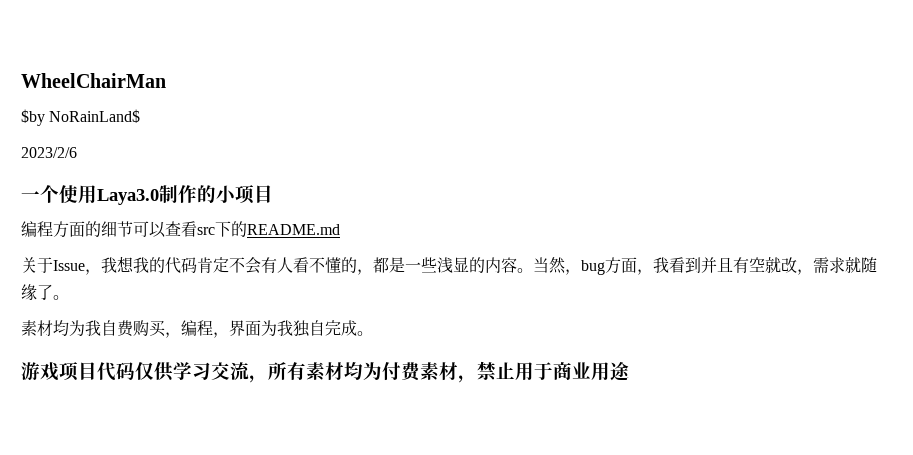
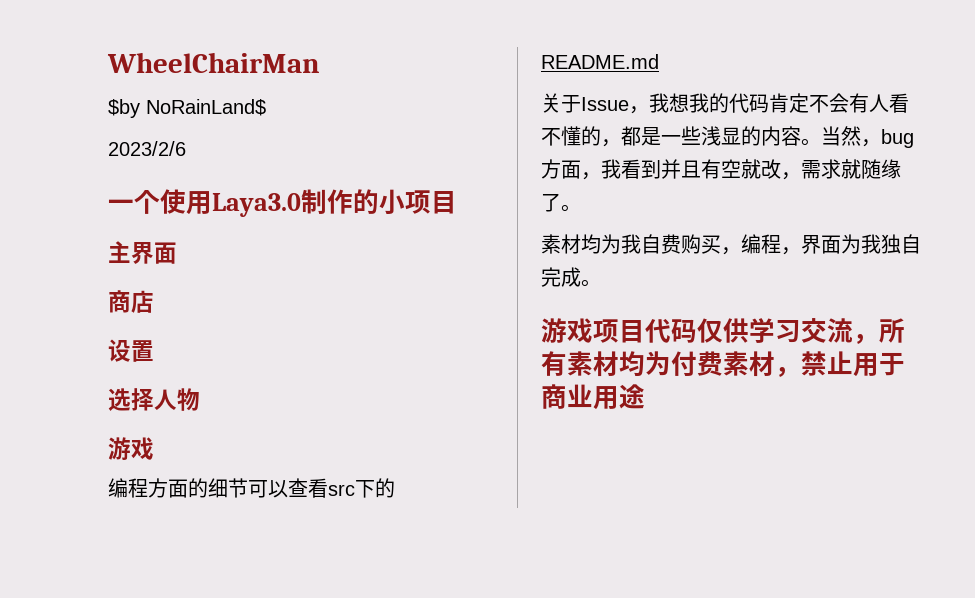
(273, 194) none -> [108,241,177,264] [108,290,154,313] [108,339,154,362] [108,388,200,411] [108,437,154,460] // 主界面 // 商店 // 设置 // 选择人物 // 游戏

